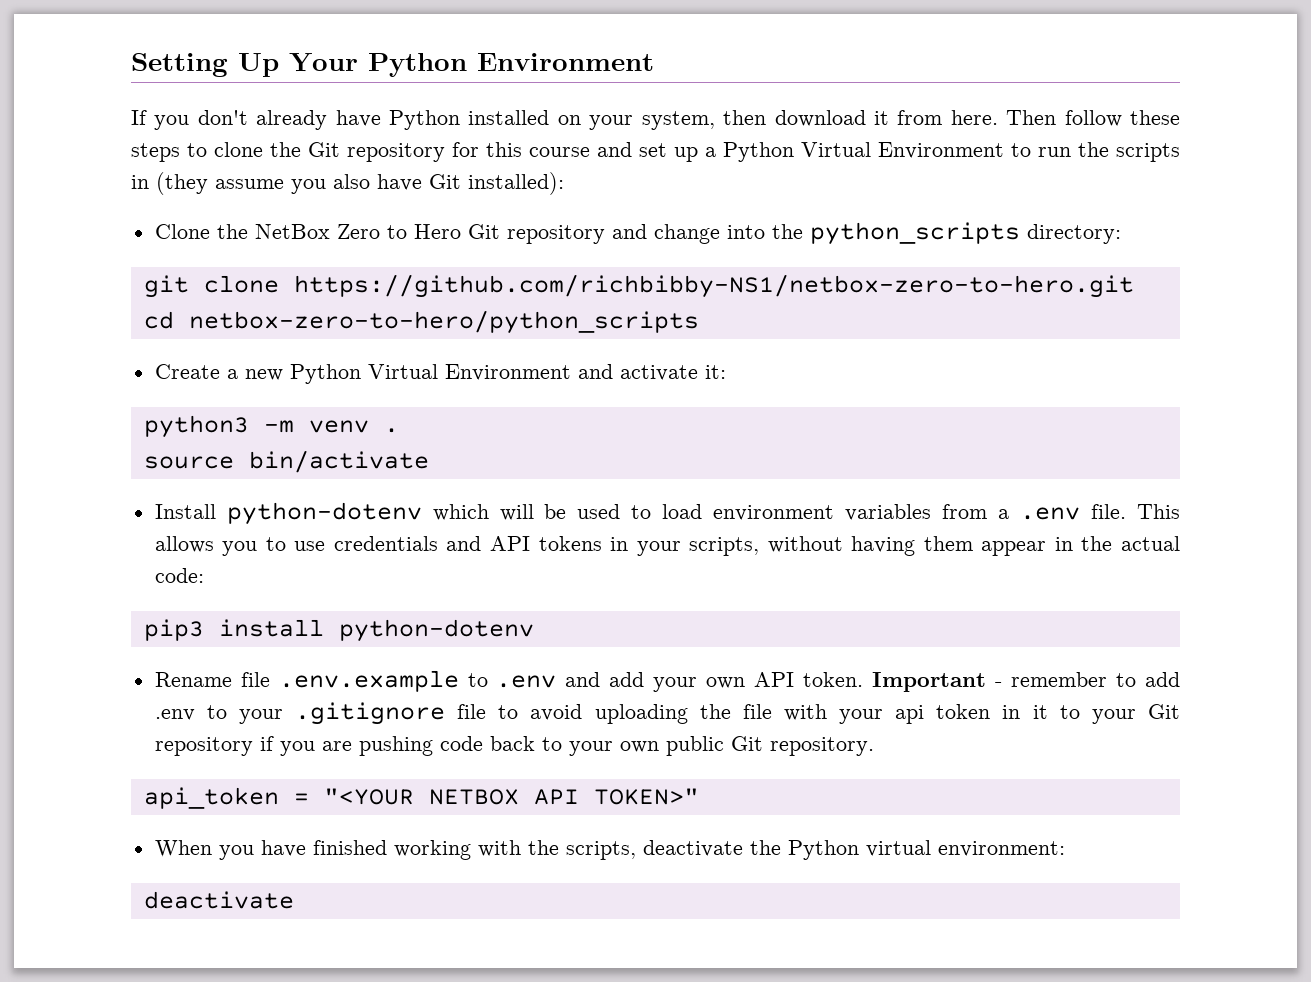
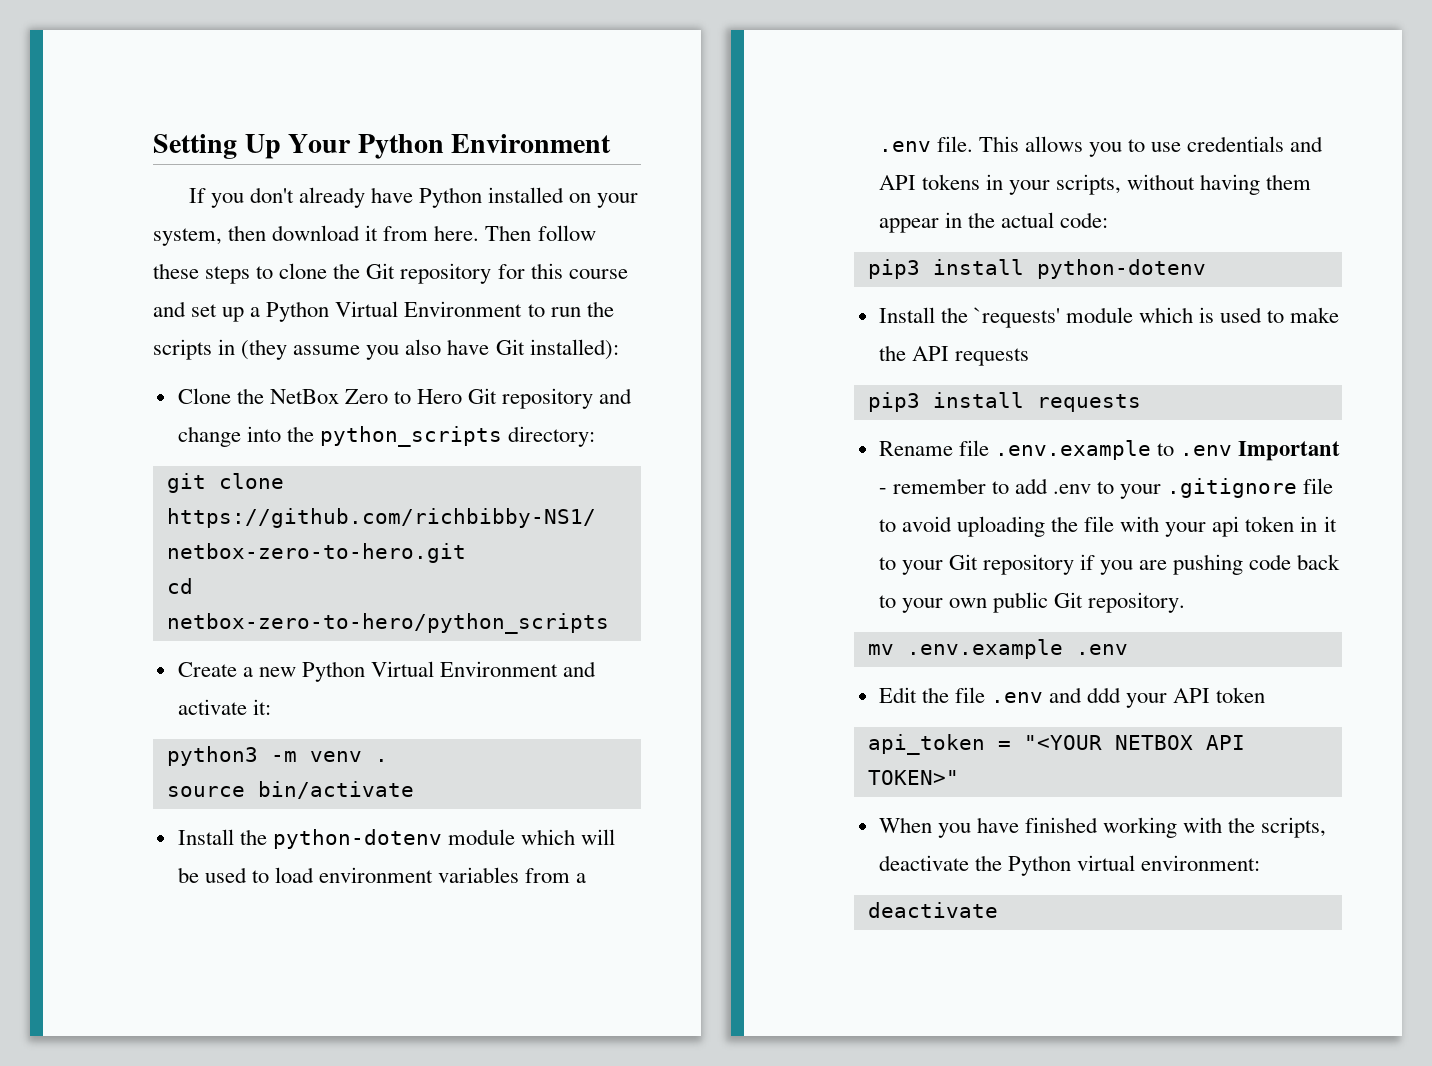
[226,502,422,525] python-dotenv -> [239,829,515,849] the python-dotenv module
(534, 630) none -> [878,307,1340,328] [878,345,1029,366] [867,392,1141,412] // Install the `requests' module which is used to make the API requests // pip3 install requests
[565,672,864,692] and add your own API token. -> (1233, 450) none
(874, 746) none -> [867,639,1128,659] [878,687,1266,708] // mv .env.example .env // Edit the file .env and ddd your API token

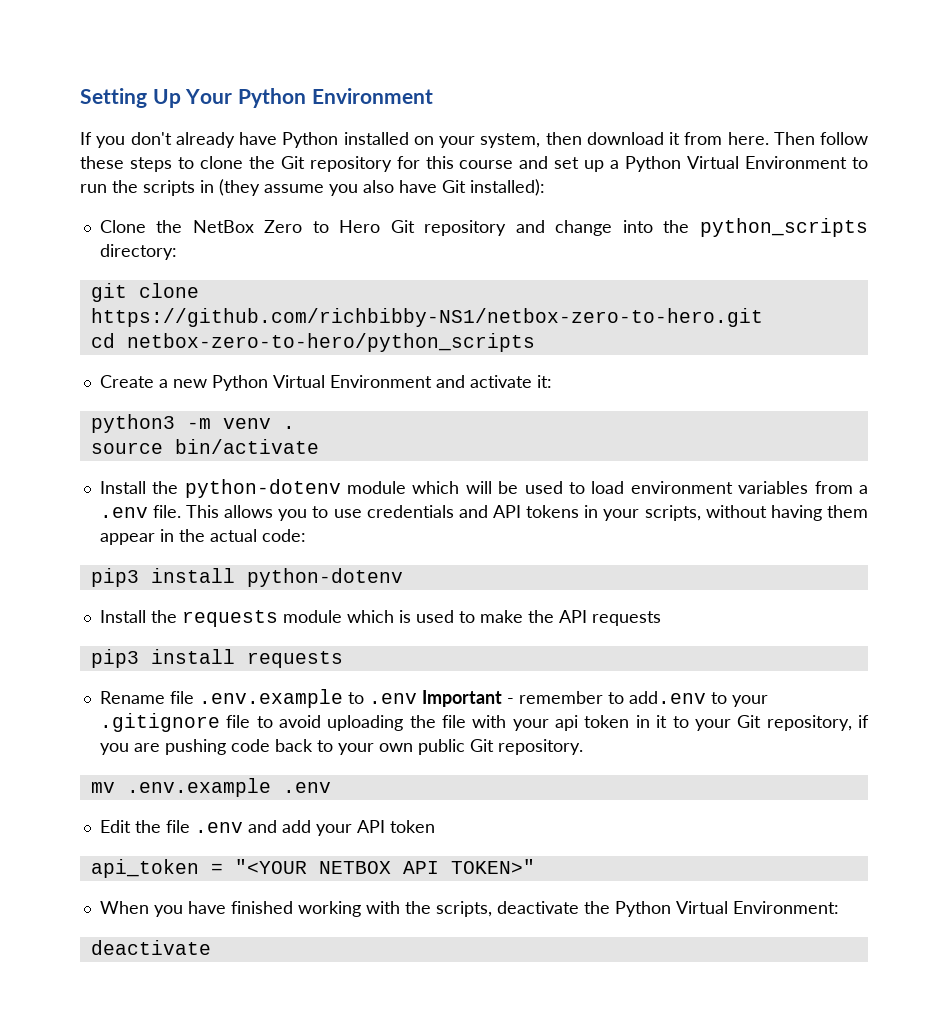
[973,307,1060,328] `requests' -> [181,610,278,627] requests
[1014,478,1092,494] add .env -> [628,691,706,704] add.env
[982,554,1074,575] repository -> [766,715,852,731] repository,
[1087,687,1122,703] ddd -> [281,820,311,833] add
[1076,855,1261,871] virtual environment: -> [675,901,839,914] Virtual Environment:

